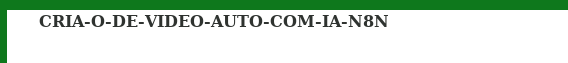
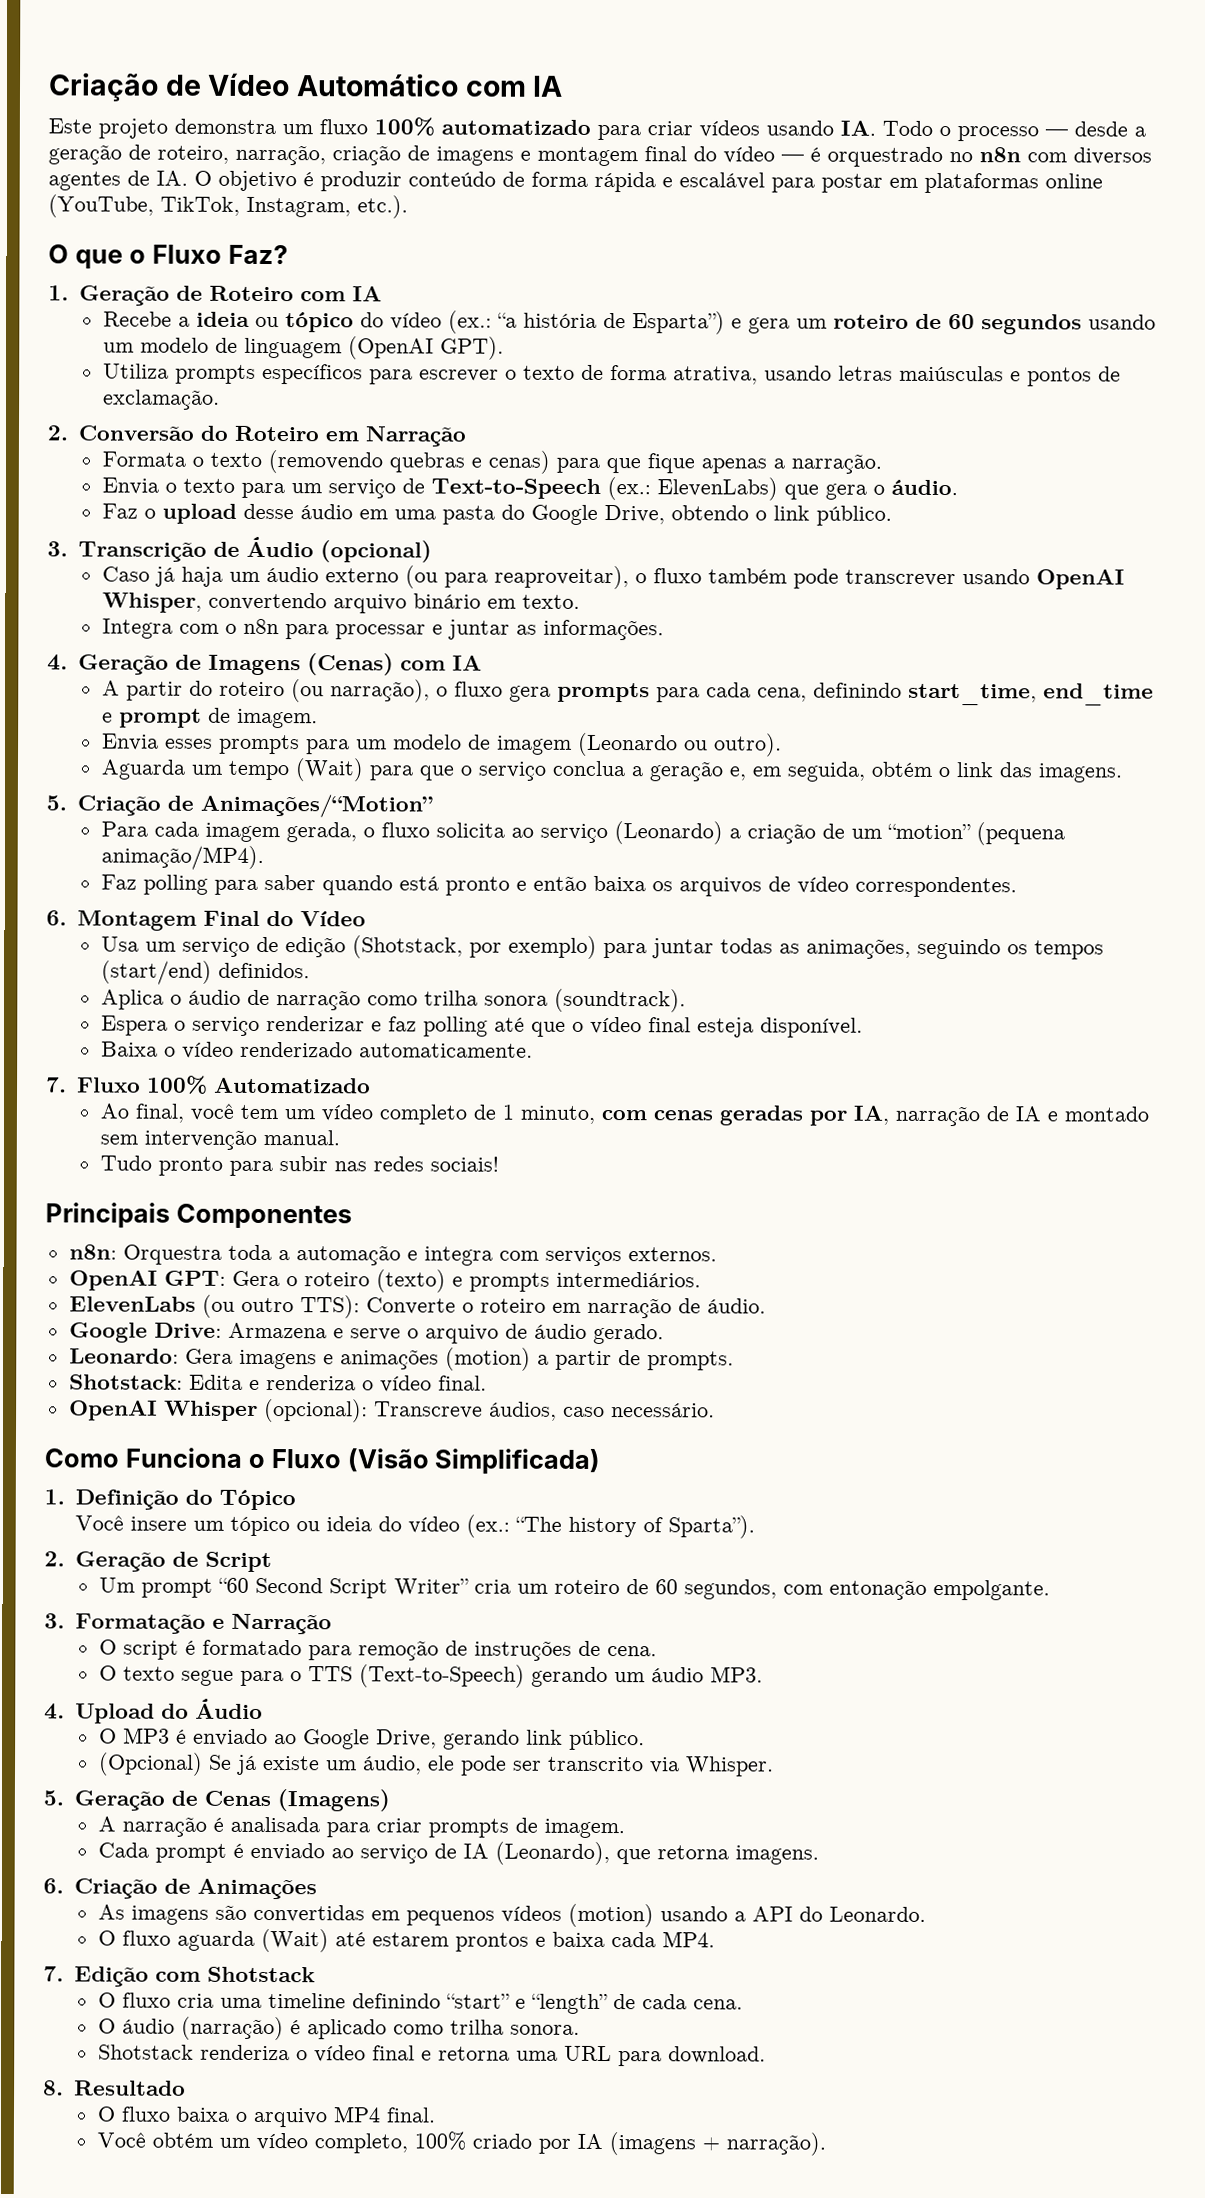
[39,15,389,27] CRIA-O-DE-VIDEO-AUTO-COM-IA-N8N -> [48,72,564,102] [48,117,1146,142] [48,144,1152,168] [48,170,1103,194] [48,194,408,219] [48,244,288,269] [48,285,383,306] [102,310,1156,335] [102,336,504,360] [102,363,1121,387] [102,389,220,410] [47,425,467,447] [101,450,882,474] [101,477,958,501] [101,503,892,526] [47,536,433,563] [101,565,1125,590] [101,592,580,614] [101,618,664,641] [47,653,483,676] [101,679,1154,706] [101,707,318,729] [101,732,782,757] [100,758,1122,783] [46,793,434,818] [100,821,1065,846] [100,845,264,870] [100,874,1017,898] [46,910,367,931] [100,935,1104,960] [100,960,310,985] [100,988,686,1013] [100,1015,863,1038] [100,1041,533,1059] [46,1075,372,1094] [99,1103,1149,1127] [99,1129,340,1150] [99,1155,499,1177] [45,1202,352,1229] [68,1244,717,1267] [68,1269,701,1293] [68,1294,766,1319] [68,1322,664,1345] [68,1347,734,1371] [68,1374,487,1393] [68,1398,715,1423] [44,1447,601,1474] [44,1489,297,1511] [75,1514,756,1539] [44,1551,273,1573] [98,1577,1050,1601] [44,1613,333,1635] [98,1639,657,1661] [98,1664,763,1688] [44,1698,264,1724] [98,1727,645,1751] [97,1752,774,1777] [43,1789,391,1812] [97,1816,625,1839] [97,1841,819,1866] [43,1878,318,1900] [97,1903,926,1928] [97,1928,715,1953] [43,1966,316,1987] [97,1992,743,2015] [97,2016,580,2041] [97,2044,766,2067] [43,2080,187,2096] [96,2106,436,2128] [96,2131,826,2156] Criação de Vídeo Automático com IA // Este projeto demonstra um fluxo 100% automatizado para criar vídeos usando IA. Todo o processo — desde a geração de roteiro, narração, criação de imagens e montagem final do vídeo — é orquestrado no n8n com diversos agentes de IA. O objetivo é produzir conteúdo de forma rápida e escalável para postar em plataformas online (YouTube, TikTok, Instagram, etc.). // O que o Fluxo Faz? // 1. Geração de Roteiro com IA // Recebe a ideia ou tópico do vídeo (ex.: “a história de Esparta”) e gera um roteiro de 60 segundos usando um modelo de linguagem (OpenAI GPT). // Utiliza prompts específicos para escrever o texto de forma atrativa, usando letras maiúsculas e pontos de exclamação. // 2. Conversão do Roteiro em Narração // Formata o texto (removendo quebras e cenas) para que fique apenas a narração. // Envia o texto para um serviço de Text-to-Speech (ex.: ElevenLabs) que gera o áudio. // Faz o upload desse áudio em uma pasta do Google Drive, obtendo o link público. // 3. Transcrição de Áudio (opcional) // Caso já haja um áudio externo (ou para reaproveitar), o fluxo também pode transcrever usando OpenAI Whisper, convertendo arquivo binário em texto. // Integra com o n8n para processar e juntar as informações. // 4. Geração de Imagens (Cenas) com IA // A partir do roteiro (ou narração), o fluxo gera prompts para cada cena, definindo start_time, end_time e prompt de imagem. // Envia esses prompts para um modelo de imagem (Leonardo ou outro). // Aguarda um tempo (Wait) para que o serviço conclua a geração e, em seguida, obtém o link das imagens. // 5. Criação de Animações/“Motion” // Para cada imagem gerada, o fluxo solicita ao serviço (Leonardo) a criação de um “motion” (pequena animação/MP4). // Faz polling para saber quando está pronto e então baixa os arquivos de vídeo correspondentes. // 6. Montagem Final do Vídeo // Usa um serviço de edição (Shotstack, por exemplo) para juntar todas as animações, seguindo os tempos (start/end) definidos. // Aplica o áudio de narração como trilha sonora (soundtrack). // Espera o serviço renderizar e faz polling até que o vídeo final esteja disponível. // Baixa o vídeo renderizado automaticamente. // 7. Fluxo 100% Automatizado // Ao final, você tem um vídeo completo de 1 minuto, com cenas geradas por IA, narração de IA e montado sem intervenção manual. // Tudo pronto para subir nas redes sociais! // Principais Componentes // n8n: Orquestra toda a automação e integra com serviços externos. // OpenAI GPT: Gera o roteiro (texto) e prompts intermediários. // ElevenLabs (ou outro TTS): Converte o roteiro em narração de áudio. // Google Drive: Armazena e serve o arquivo de áudio gerado. // Leonardo: Gera imagens e animações (motion) a partir de prompts. // Shotstack: Edita e renderiza o vídeo final. // OpenAI Whisper (opcional): Transcreve áudios, caso necessário. // Como Funciona o Fluxo (Visão Simplificada) // 1. Definição do Tópico // Você insere um tópico ou ideia do vídeo (ex.: “The history of Sparta”). // 2. Geração de Script // Um prompt “60 Second Script Writer” cria um roteiro de 60 segundos, com entonação empolgante. // 3. Formatação e Narração // O script é formatado para remoção de instruções de cena. // O texto segue para o TTS (Text-to-Speech) gerando um áudio MP3. // 4. Upload do Áudio // O MP3 é enviado ao Google Drive, gerando link público. // (Opcional) Se já existe um áudio, ele pode ser transcrito via Whisper. // 5. Geração de Cenas (Imagens) // A narração é analisada para criar prompts de imagem. // Cada prompt é enviado ao serviço de IA (Leonardo), que retorna imagens. // 6. Criação de Animações // As imagens são convertidas em pequenos vídeos (motion) usando a API do Leonardo. // O fluxo aguarda (Wait) até estarem prontos e baixa cada MP4. // 7. Edição com Shotstack // O fluxo cria uma timeline definindo “start” e “length” de cada cena. // O áudio (narração) é aplicado como trilha sonora. // Shotstack renderiza o vídeo final e retorna uma URL para download. // 8. Resultado // O fluxo baixa o arquivo MP4 final. // Você obtém um vídeo completo, 100% criado por IA (imagens + narração).

